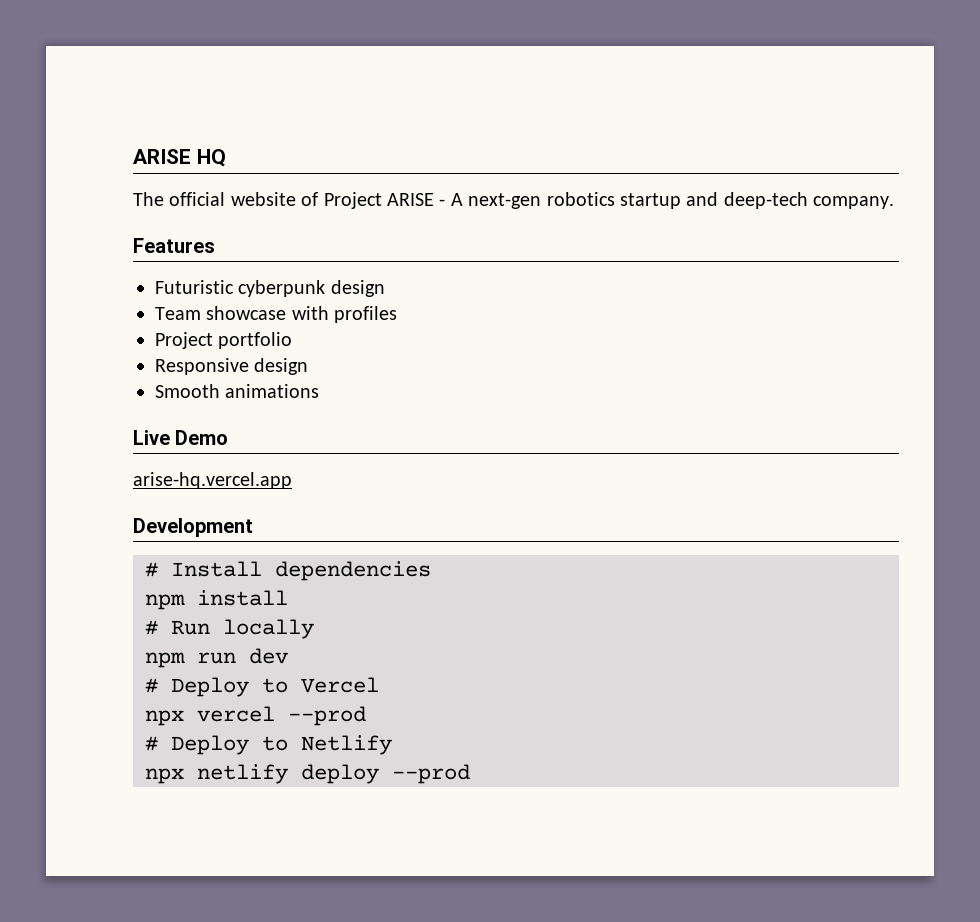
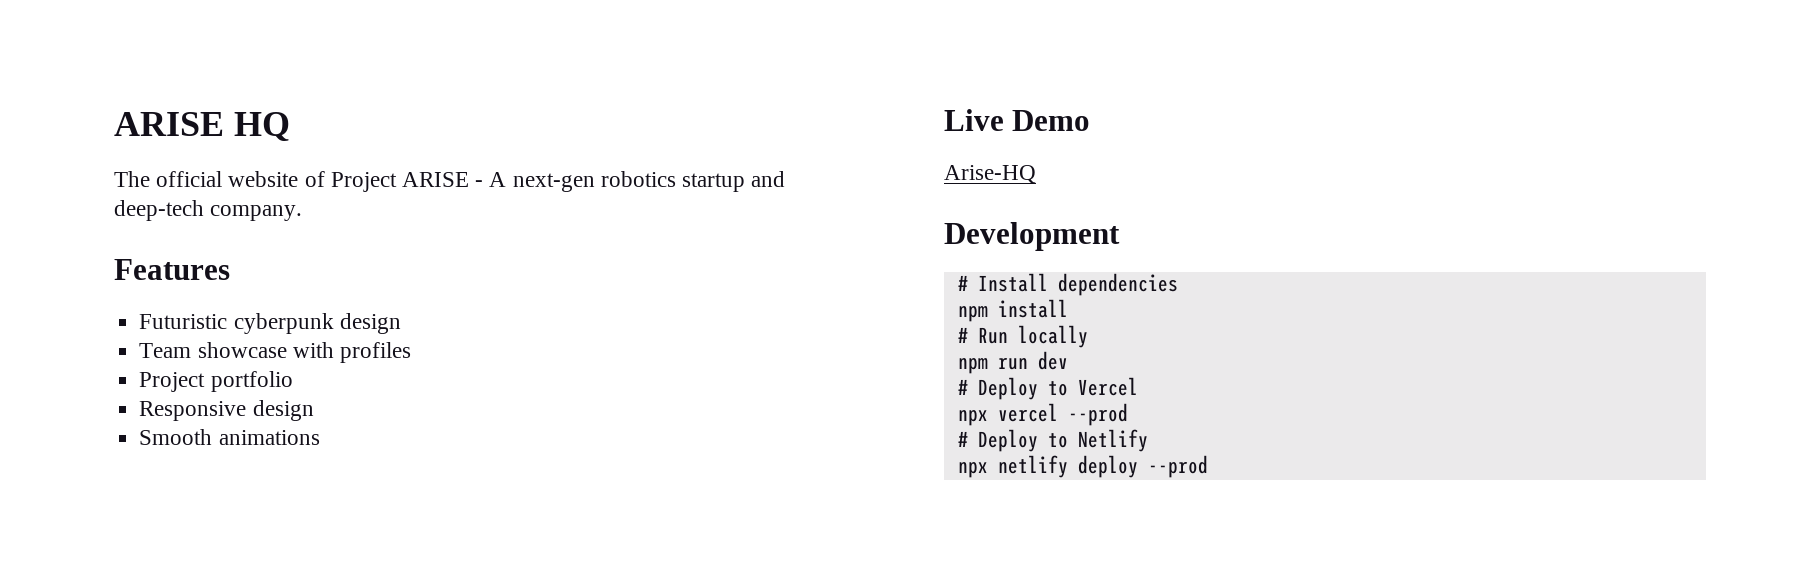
[133,472,292,489] arise-hq.vercel.app -> [944,165,1036,184] Arise-HQ

